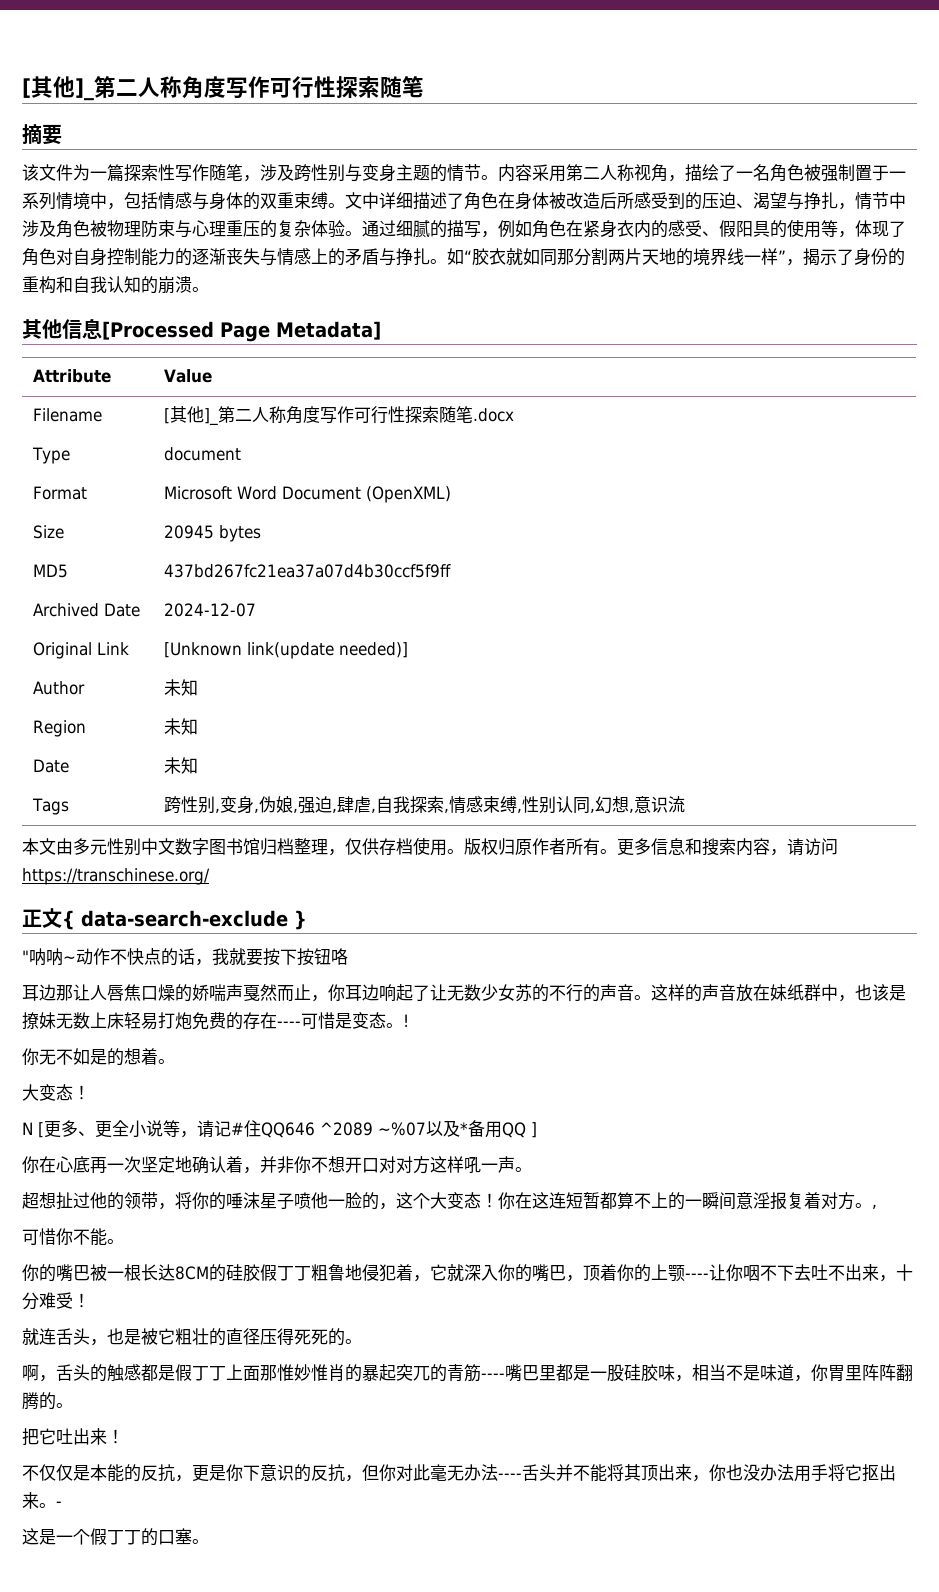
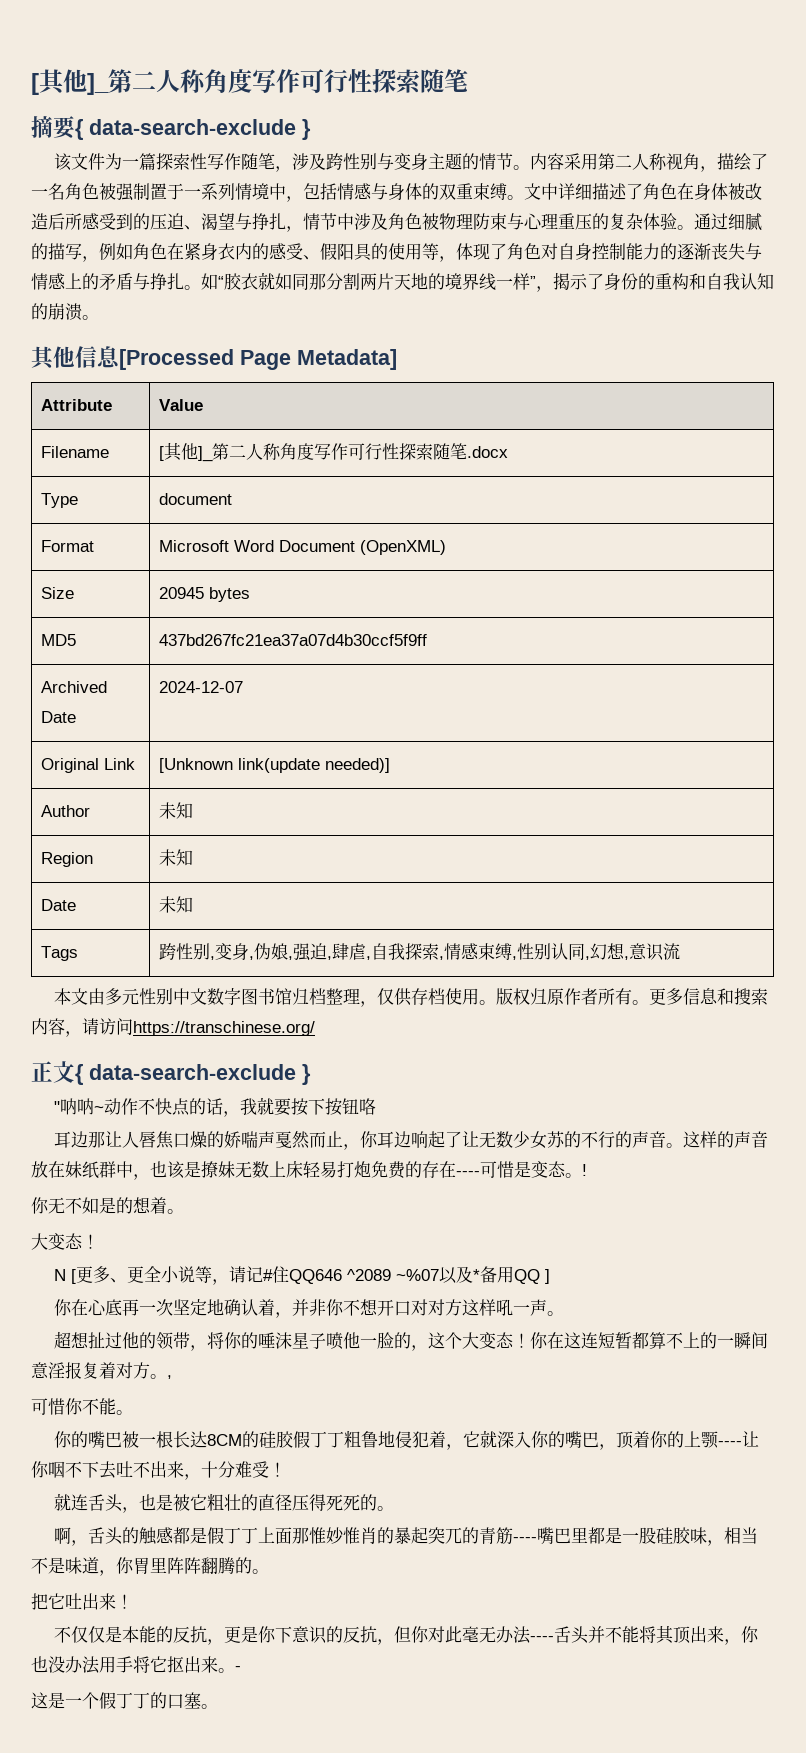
(62, 134) none -> [75,119,311,140] { data-search-exclude }

